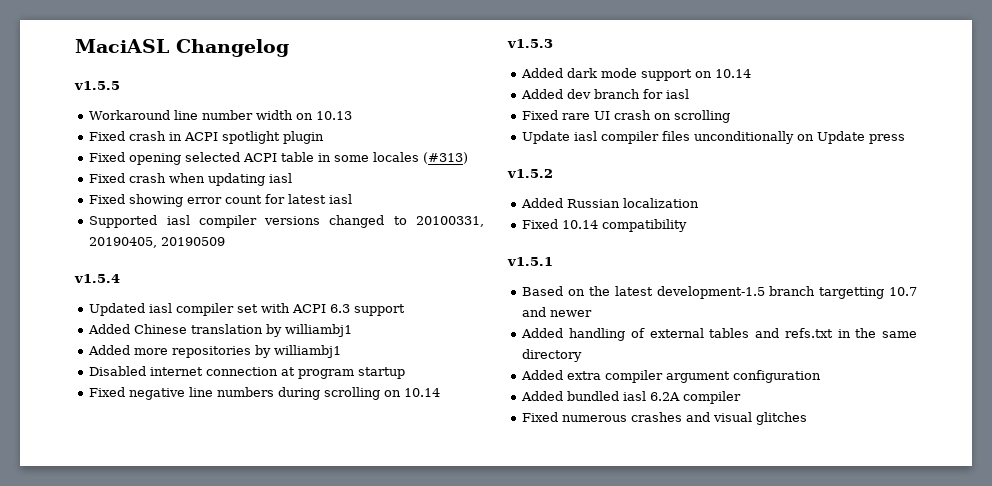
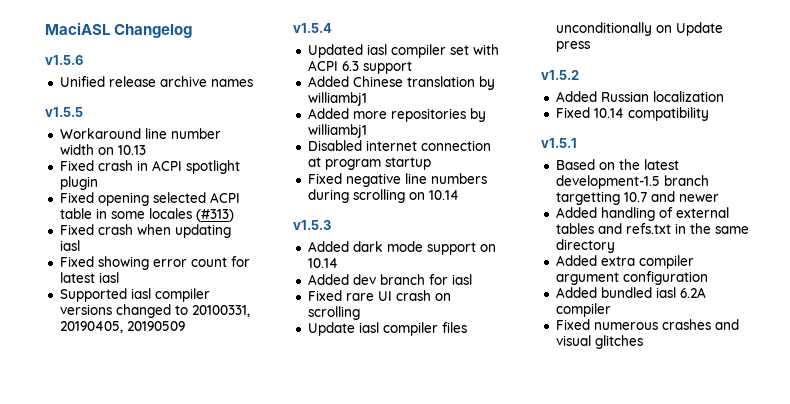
(289, 48) none -> [45,55,83,65] [59,76,253,87] // v1.5.6 // Unified release archive names

